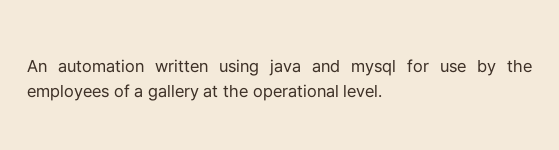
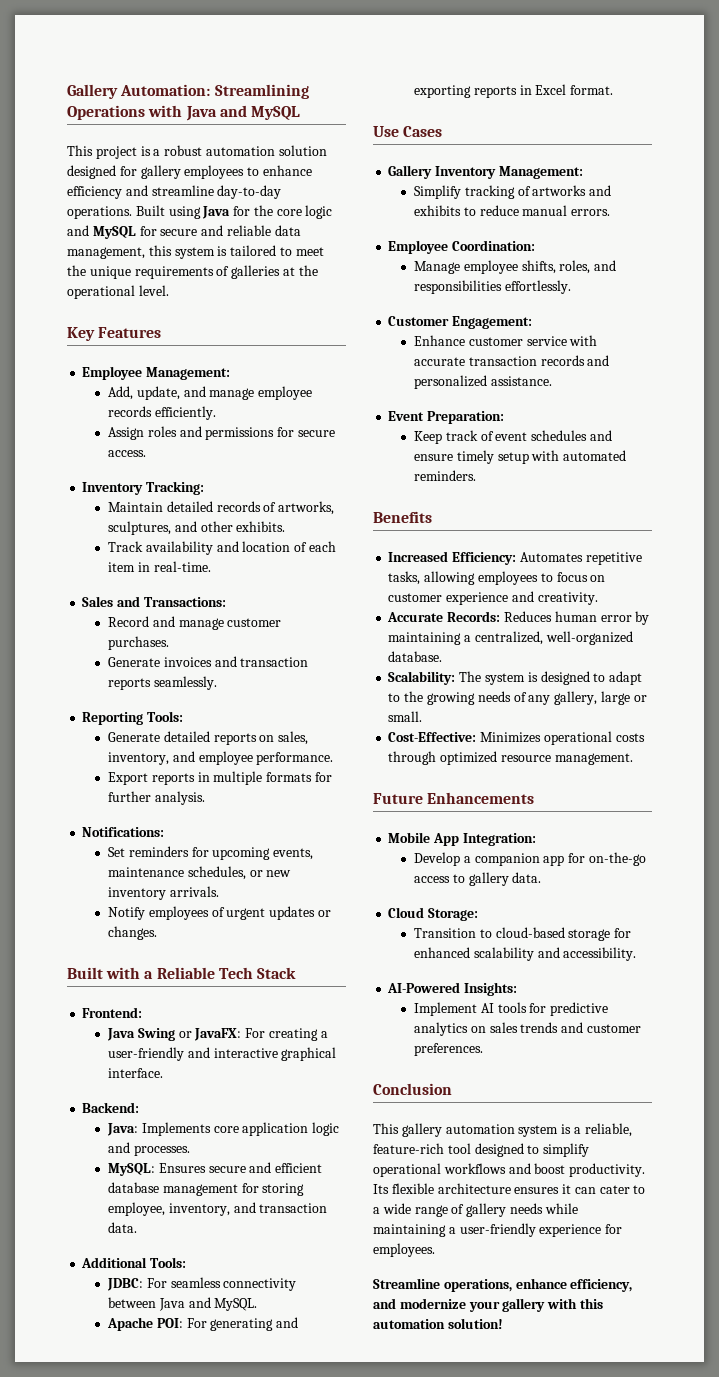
[27,59,532,76] [27,84,383,101] An automation written using java and mysql for use by the employees of a gallery at the operational level. -> [67,84,309,99] [67,105,301,121] [67,145,327,159] [67,165,312,179] [67,185,282,199] [67,205,333,219] [67,225,301,239] [67,245,324,259] [67,265,318,279] [67,285,169,299] [67,327,162,341] [82,366,231,380] [108,386,313,400] [108,406,216,420] [108,426,335,440] [108,450,147,457] [82,481,205,495] [108,501,335,515] [108,521,286,535] [108,541,336,555] [108,561,211,572] [82,596,226,607] [108,616,282,630] [108,636,170,650] [108,656,309,667] [108,676,217,690] [82,711,184,725] [108,731,309,745] [108,751,334,765] [108,771,332,785] [108,791,205,805] [82,827,165,837] [108,846,314,860] [108,866,292,880] [108,886,219,900] [108,906,331,920] [108,926,158,940] [67,967,296,979] [82,1007,143,1018] [107,1028,328,1041] [108,1047,337,1061] [108,1068,164,1078] [82,1102,140,1113] [107,1122,340,1136] [108,1142,190,1156] [108,1162,323,1176] [108,1182,305,1196] [108,1202,328,1216] [108,1222,138,1233] [81,1257,187,1268] [107,1277,297,1291] [108,1297,258,1311] [107,1317,299,1331] [414,84,614,98] [373,126,443,137] [388,165,583,179] [414,185,612,199] [414,205,611,216] [388,240,536,254] [414,260,617,274] [414,280,571,294] [388,316,533,329] [414,335,598,346] [414,355,610,366] [414,375,552,389] [388,411,505,424] [414,430,612,444] [414,450,627,464] [414,470,477,481] [373,511,432,523] [388,551,642,565] [388,571,606,585] [388,591,598,605] [387,611,650,625] [388,631,633,645] [388,651,443,662] [388,671,643,685] [388,691,647,705] [388,711,423,722] [388,731,645,745] [388,751,633,765] [373,792,535,804] [388,832,536,846] [414,852,646,866] [414,872,542,886] [388,907,479,921] [414,927,632,941] [414,947,637,961] [387,982,518,996] [414,1002,609,1016] [414,1022,641,1036] [414,1043,484,1056] [373,1083,452,1095] [373,1123,632,1137] [373,1143,590,1157] [373,1163,646,1177] [373,1183,646,1194] [373,1203,578,1217] [373,1223,623,1237] [373,1243,435,1257] [373,1278,633,1292] [373,1298,603,1312] [373,1318,503,1329] Gallery Automation: Streamlining Operations with Java and MySQL // This project is a robust automation solution designed for gallery employees to enhance efficiency and streamline day-to-day operations. Built using Java for the core logic and MySQL for secure and reliable data management, this system is tailored to meet the unique requirements of galleries at the operational level. // Key Features // Employee Management: // Add, update, and manage employee records efficiently. // Assign roles and permissions for secure access. // Inventory Tracking: // Maintain detailed records of artworks, sculptures, and other exhibits. // Track availability and location of each item in real-time. // Sales and Transactions: // Record and manage customer purchases. // Generate invoices and transaction reports seamlessly. // Reporting Tools: // Generate detailed reports on sales, inventory, and employee performance. // Export reports in multiple formats for further analysis. // Notifications: // Set reminders for upcoming events, maintenance schedules, or new inventory arrivals. // Notify employees of urgent updates or changes. // Built with a Reliable Tech Stack // Frontend: // Java Swing or JavaFX: For creating a user-friendly and interactive graphical interface. // Backend: // Java: Implements core application logic and processes. // MySQL: Ensures secure and efficient database management for storing employee, inventory, and transaction data. // Additional Tools: // JDBC: For seamless connectivity between Java and MySQL. // Apache POI: For generating and exporting reports in Excel format. // Use Cases // Gallery Inventory Management: // Simplify tracking of artworks and exhibits to reduce manual errors. // Employee Coordination: // Manage employee shifts, roles, and responsibilities effortlessly. // Customer Engagement: // Enhance customer service with accurate transaction records and personalized assistance. // Event Preparation: // Keep track of event schedules and ensure timely setup with automated reminders. // Benefits // Increased Efficiency: Automates repetitive tasks, allowing employees to focus on customer experience and creativity. // Accurate Records: Reduces human error by maintaining a centralized, well-organized database. // Scalability: The system is designed to adapt to the growing needs of any gallery, large or small. // Cost-Effective: Minimizes operational costs through optimized resource management. // Future Enhancements // Mobile App Integration: // Develop a companion app for on-the-go access to gallery data. // Cloud Storage: // Transition to cloud-based storage for enhanced scalability and accessibility. // AI-Powered Insights: // Implement AI tools for predictive analytics on sales trends and customer preferences. // Conclusion // This gallery automation system is a reliable, feature-rich tool designed to simplify operational workflows and boost productivity. Its flexible architecture ensures it can cater to a wide range of gallery needs while maintaining a user-friendly experience for employees. // Streamline operations, enhance efficiency, and modernize your gallery with this automation solution!

